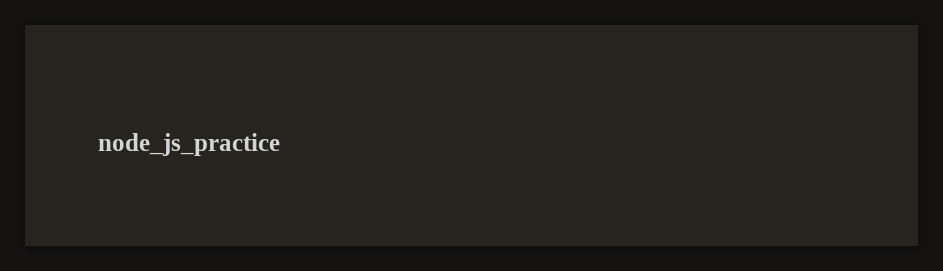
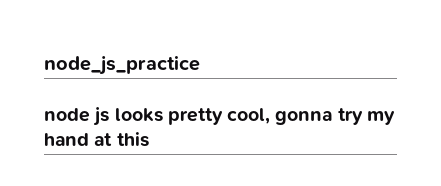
(280, 144) none -> [44,107,395,126] [44,132,149,147] // node js looks pretty cool, gonna try my hand at this

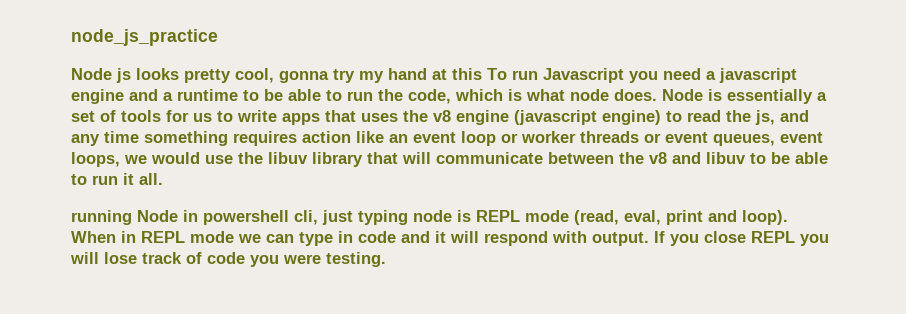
[44,108,90,122] node -> [71,68,112,80] Node
(149, 139) none -> [487,68,797,83] [71,89,827,104] [71,110,809,125] [71,131,823,146] [71,152,828,167] [71,173,163,185] [71,210,788,225] [71,231,829,246] [70,252,386,267] To run Javascript you need a javascript engine and a runtime to be able to run the code, which is what node does. Node is essentially a set of tools for us to write apps that uses the v8 engine (javascript engine) to read the js, and any time something requires action like an event loop or worker threads or event queues, event loops, we would use the libuv library that will communicate between the v8 and libuv to be able to run it all. // running Node in powershell cli, just typing node is REPL mode (read, eval, print and loop). When in REPL mode we can type in code and it will respond with output. If you close REPL you will lose track of code you were testing.

